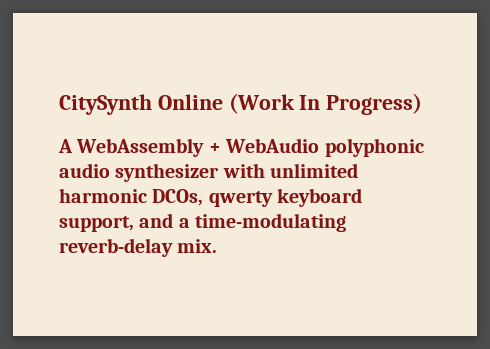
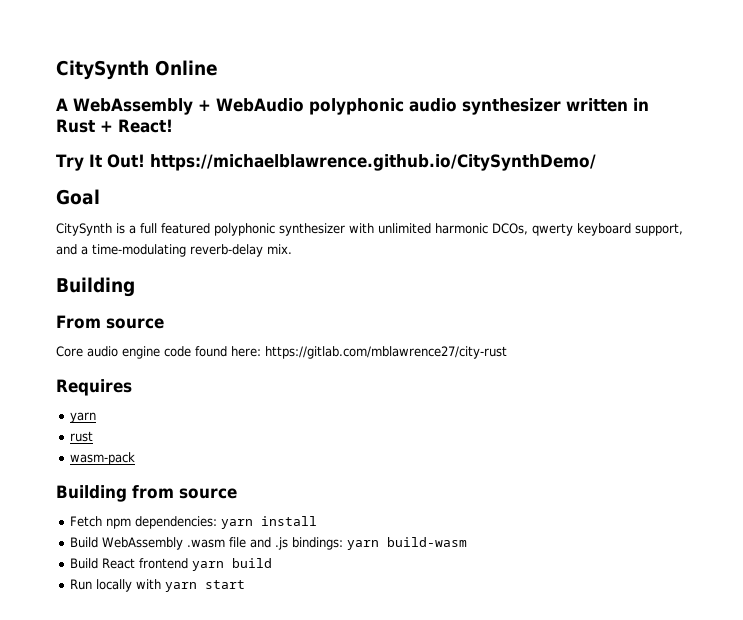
[228,93,423,115] (Work In Progress) -> (218, 68) none
(220, 172) none -> [566,98,649,112] [56,119,173,133] [56,154,596,171] [56,189,100,205] [56,223,345,236] written in Rust + React! // Try It Out! https://michaelblawrence.github.io/CitySynthDemo/ // Goal // CitySynth is a full featured polyphonic synthesizer
(218, 246) none -> [56,277,135,297] [56,315,164,329] [56,346,507,359] [56,379,132,396] [70,412,97,423] [70,431,94,442] [70,452,136,465] [56,485,237,502] [70,516,318,529] [70,537,468,550] [70,558,273,571] [70,579,246,592] // Building // From source // Core audio engine code found here: https://gitlab.com/mblawrence27/city-rust // Requires // yarn // rust // wasm-pack // Building from source // Fetch npm dependencies: yarn install // Build WebAssembly .wasm file and .js bindings: yarn build-wasm // Build React frontend yarn build // Run locally with yarn start

